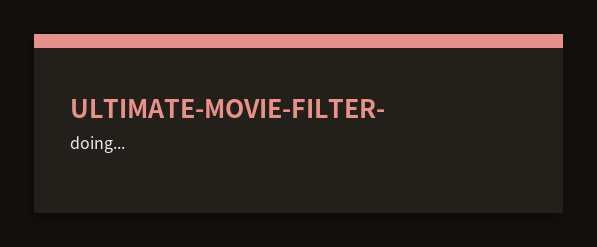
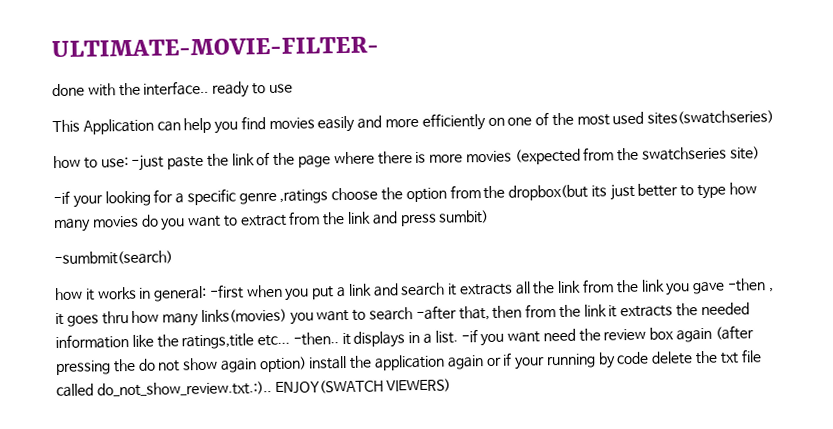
[70,136,125,153] doing... -> [52,80,293,98] [52,109,775,135] [53,146,760,171] [53,182,757,208] [54,209,490,233] [54,250,173,266] [54,278,774,302] [55,302,750,327] [55,325,754,350] [56,349,762,376] [56,378,452,398] done with the interface.. ready to use // This Application can help you find movies easily and more efficiently on one of the most used sites(swatchseries) // how to use: -just paste the link of the page where there is more movies (expected from the swatchseries site) // -if your looking for a specific genre ,ratings choose the option from the dropbox(but its just better to type how many movies do you want to extract from the link and press sumbit) // -sumbmit(search) // how it works in general: -first when you put a link and search it extracts all the link from the link you gave -then , it goes thru how many links(movies) you want to search -after that, then from the link it extracts the needed information like the ratings,title etc... -then.. it displays in a list. -if you want need the review box again (after pressing the do not show again option) install the application again or if your running by code delete the txt file called do_not_show_review.txt.:).. ENJOY(SWATCH VIEWERS)

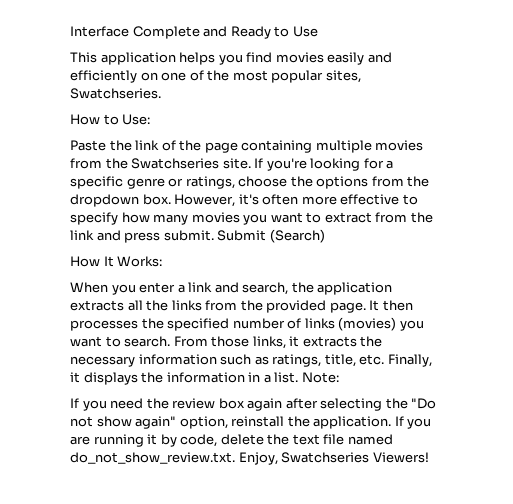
[51,36,379,58] [52,80,293,98] [52,117,212,135] ULTIMATE-MOVIE-FILTER- // done with the interface.. ready to use // This Application can help -> [70,26,318,39] [70,52,216,65] Interface Complete and Ready to Use // This application helps
[385,117,420,128] more -> (392, 57) none
[612,109,775,125] [53,154,205,171] used sites(swatchseries) // how to use: -just paste -> [271,70,361,83] [70,88,161,99] [70,114,151,125] [70,140,106,151] popular sites, Swatchseries. // How to Use: // Paste
[333,146,760,165] [53,190,103,208] where there is more movies (expected from the swatchseries site) // -if your -> [241,140,424,153] [70,158,307,171] containing multiple movies from the Swatchseries site. If you're
[279,189,329,204] ,ratings -> [168,176,235,189] or ratings,
[405,183,727,203] option from the dropbox(but its just better to type -> [316,176,430,189] [70,194,418,207] [70,212,118,225] options from the dropdown box. However, it's often more effective to specify
[140,214,159,227] do -> (240, 217) none
[438,209,490,224] [54,250,173,266] [54,282,458,302] sumbit) // -sumbmit(search) // how it works in general: -first when you put a link and search it -> [163,229,325,243] [70,256,163,267] [70,282,393,295] submit. Submit (Search) // How It Works: // When you enter a link and search, the application
[557,278,774,296] [55,302,750,327] [55,329,541,350] link from the link you gave -then , it goes thru how many links(movies) you want to search -after that, then from the link it extracts the needed information like the ratings,title etc... -then.. it displays in a list. -if you want -> [171,300,413,313] [70,317,424,331] [70,336,383,349] [70,354,432,367] [70,372,339,385] [70,398,107,411] links from the provided page. It then processes the specified number of links (movies) you want to search. From those links, it extracts the necessary information such as ratings, title, etc. Finally, it displays the information in a list. Note: // If you
[714,325,754,340] [56,349,762,376] [56,378,452,398] (after pressing the do not show again option) install the application again or if your running by code delete the txt file called do_not_show_review.txt.:).. ENJOY(SWATCH VIEWERS) -> [285,398,437,411] [70,416,432,429] [70,434,393,447] [70,452,429,465] after selecting the "Do not show again" option, reinstall the application. If you are running it by code, delete the text file named do_not_show_review.txt. Enjoy, Swatchseries Viewers!

